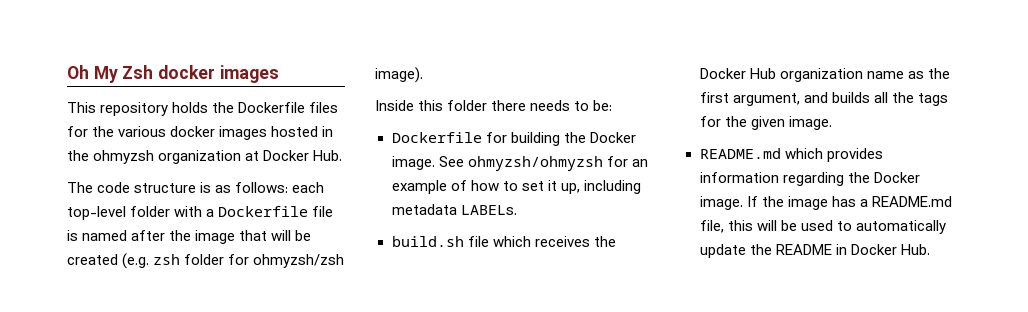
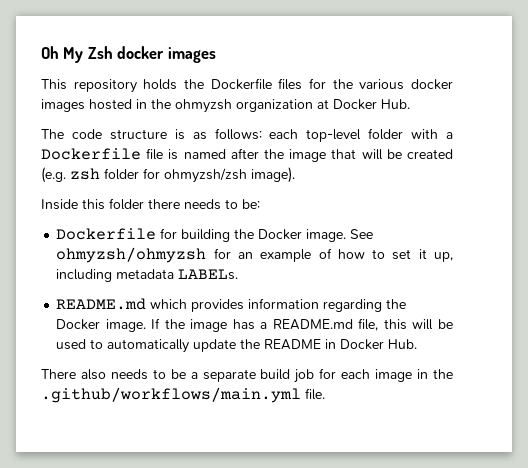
[391,236,616,247] [699,68,950,82] [699,92,948,106] [699,116,832,130] // build.sh file which receives the Docker Hub organization name as the first argument, and builds all the tags for the given image. -> (239, 274) none
(930, 249) none -> [41,368,453,383] [41,387,325,403] // There also needs to be a separate build job for each image in the .github/workflows/main.yml file.

